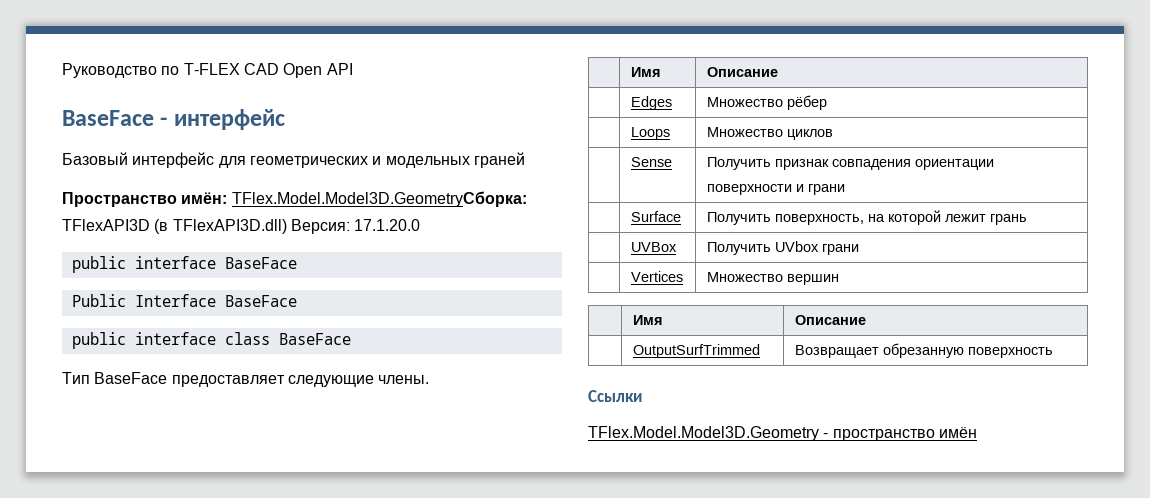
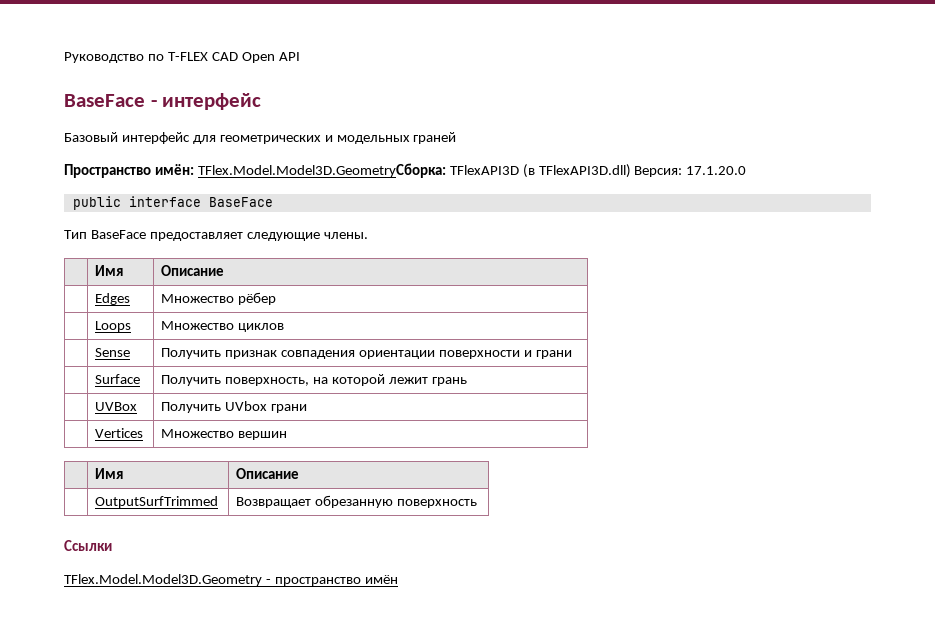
[71,294,297,307] [71,332,351,349] // Public Interface BaseFace // public interface class BaseFace -> (273, 202) none

